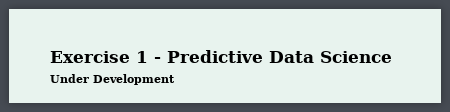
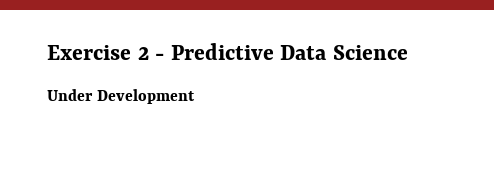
[136,51,148,63] 1 -> [137,47,149,60] 2

